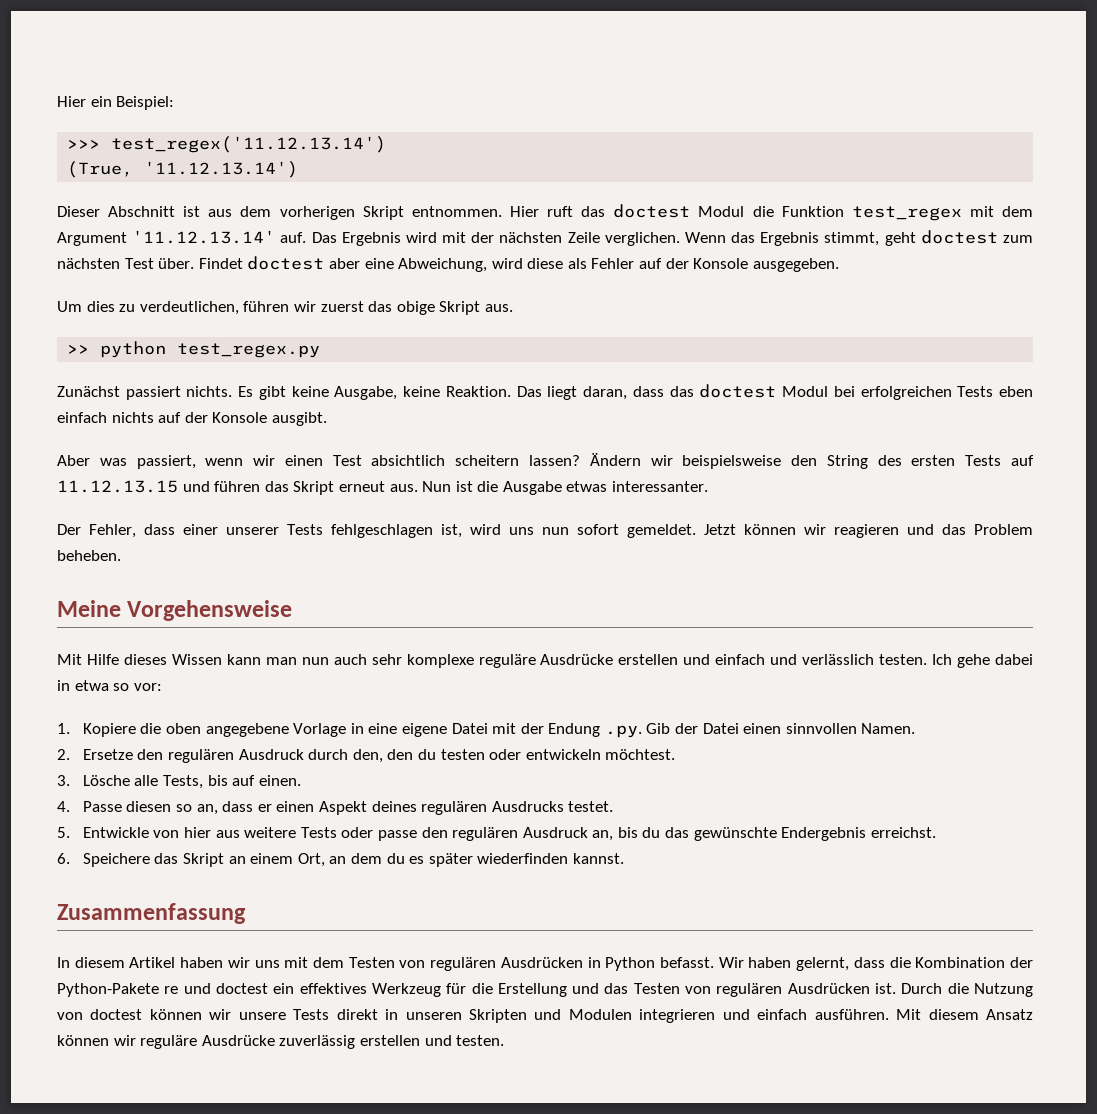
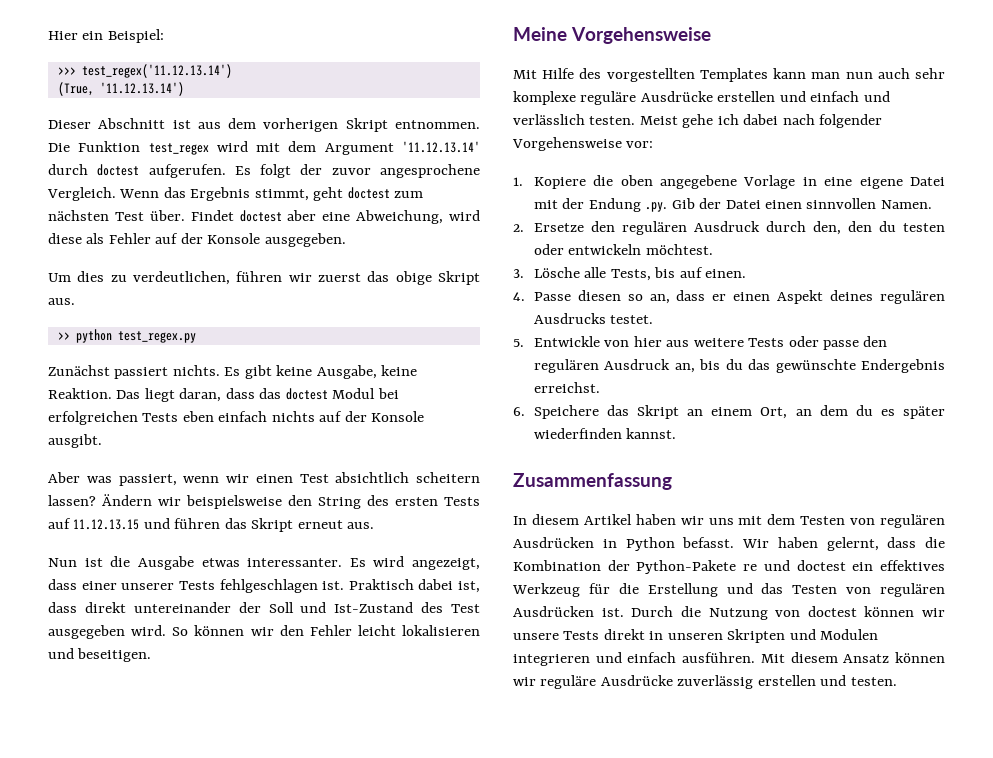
[509,204,774,218] Hier ruft das doctest Modul die -> [48,143,70,152] Die
(962, 213) none -> [216,141,248,152] wird
[280,232,680,246] auf. Das Ergebnis wird mit der nächsten Zeile verglichen. -> [48,164,480,178] [47,187,116,201] durch doctest aufgerufen. Es folgt der zuvor angesprochene Vergleich.
(418, 488) none -> (375, 525) //
[57,524,136,538] // Der Fehler, -> [349,556,480,570] Es wird angezeigt,
[441,524,1033,538] [57,550,121,561] ist, wird uns nun sofort gemeldet. Jetzt können wir reagieren und das Problem beheben. -> [322,579,480,593] [48,602,480,613] [48,625,480,639] [48,648,152,662] ist. Praktisch dabei ist, dass direkt untereinander der Soll und Ist-Zustand des Test ausgegeben wird. So können wir den Fehler leicht lokalisieren und beseitigen.
[123,654,222,665] dieses Wissen -> [579,68,768,82] des vorgestellten Templates
[932,654,1034,668] [57,680,130,691] Ich gehe dabei in etwa so -> [639,114,883,128] [512,137,622,151] Meist gehe ich dabei nach folgender Vorgehensweise

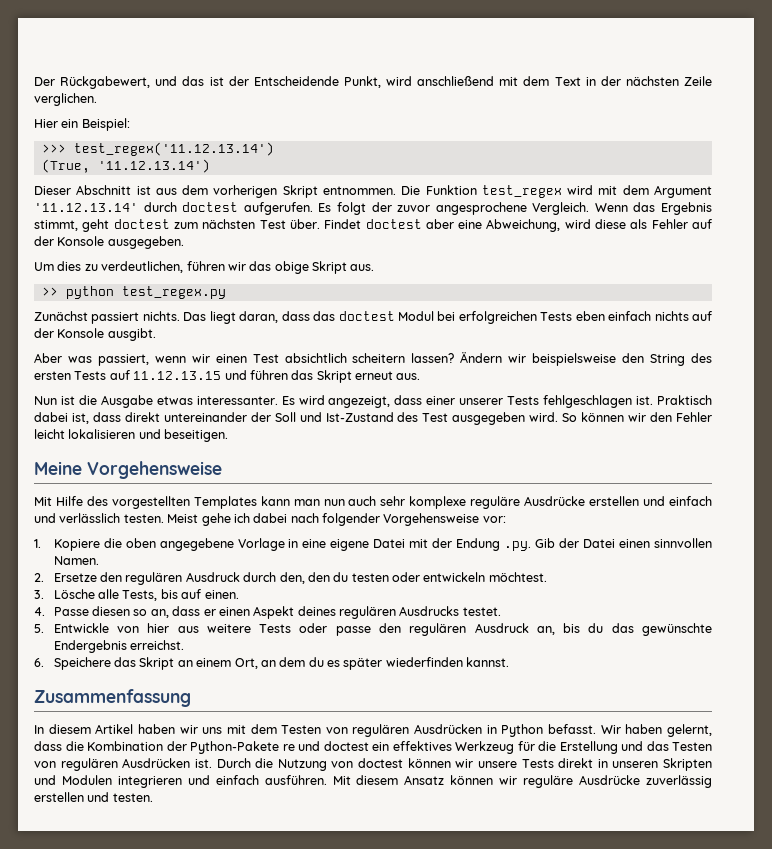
(48, 35) none -> [34,76,712,89] [34,93,97,106] Der Rückgabewert, und das ist der Entscheidende Punkt, wird anschließend mit dem Text in der nächsten Zeile verglichen. //
[318,273,361,282] zuerst -> (246, 266) none
[224,365,418,379] [48,388,112,399] Es gibt keine Ausgabe, keine Reaktion. -> (180, 316) none

